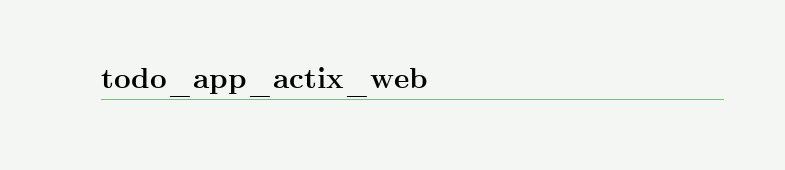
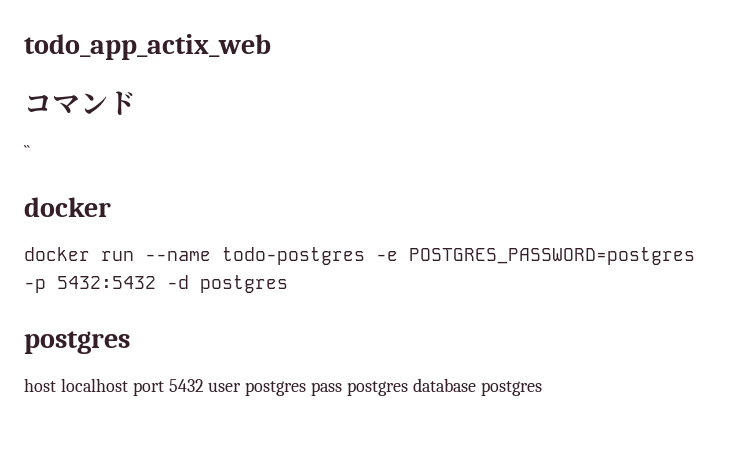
(428, 82) none -> [24,91,136,115] [24,145,30,158] [24,197,111,217] [24,247,695,265] [24,275,288,293] [24,331,130,354] [24,378,542,396] // コマンド // `` // docker // docker run --name todo-postgres -e POSTGRES_PASSWORD=postgres -p 5432:5432 -d postgres // postgres // host localhost port 5432 user postgres pass postgres database postgres

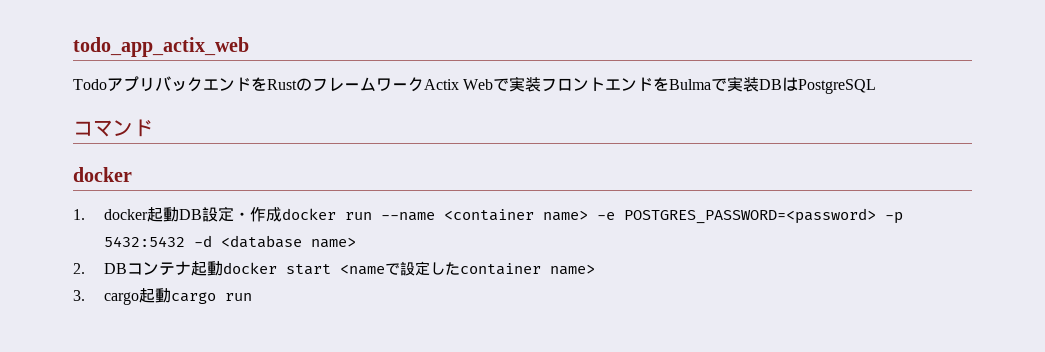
(271, 47) none -> [73,76,877,94] // TodoアプリバックエンドをRustのフレームワークActix Webで実装フロントエンドをBulmaで実装DBはPostgreSQL
[24,145,30,158] // `` -> (153, 128) none
[24,247,695,265] [24,275,288,293] [24,331,130,354] [24,378,542,396] docker run --name todo-postgres -e POSTGRES_PASSWORD=postgres -p 5432:5432 -d postgres // postgres // host localhost port 5432 user postgres pass postgres database postgres -> [73,206,903,224] [103,235,356,248] [73,261,595,276] [73,288,252,305] 1. docker起動DB設定・作成docker run --name <container name> -e POSTGRES_PASSWORD=<password> -p 5432:5432 -d <database name> // 2. DBコンテナ起動docker start <nameで設定したcontainer name> // 3. cargo起動cargo run

